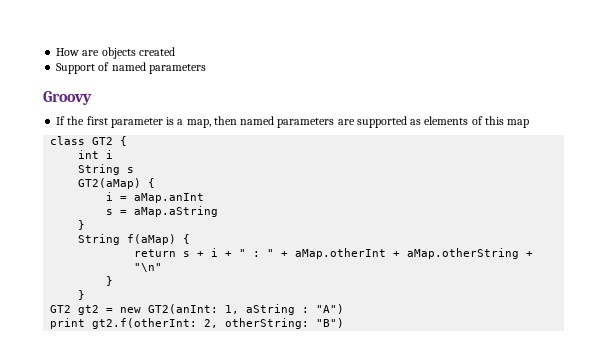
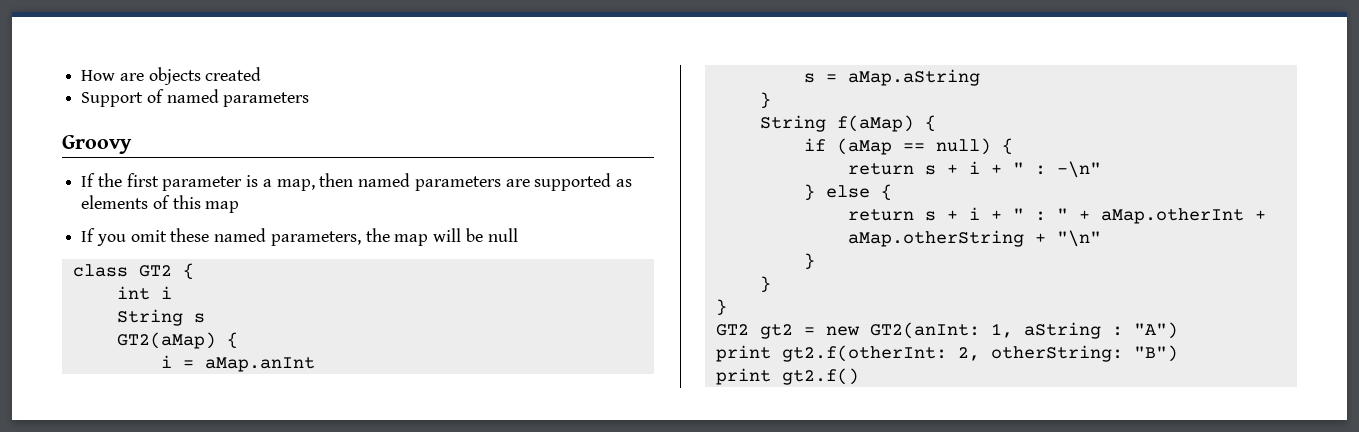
(530, 123) none -> [81,228,518,246] // If you omit these named parameters, the map will be null
(191, 239) none -> [803,138,1013,155] [847,161,1101,178] [803,184,892,201] // if (aMap == null) { // return s + i + " : -\n" // } else {
(86, 295) none -> [715,299,727,316] // }
(345, 323) none -> [715,368,859,385] // print gt2.f()

